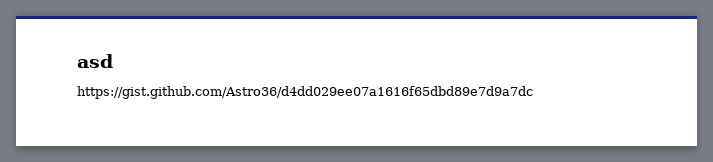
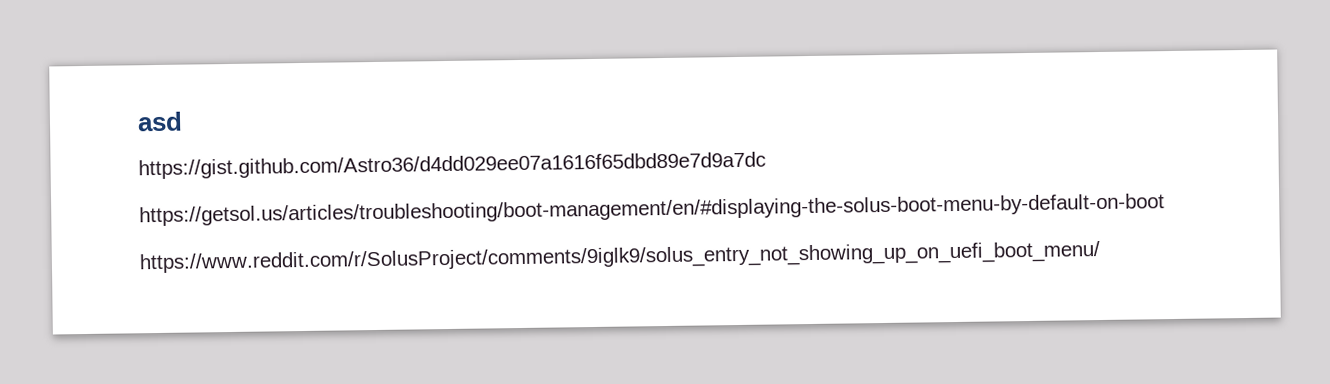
(533, 92) none -> [139,193,1165,227] [139,241,1100,275] // https://getsol.us/articles/troubleshooting/boot-management/en/#displaying-the-solus-boot-menu-by-default-on-boot // https://www.reddit.com/r/SolusProject/comments/9iglk9/solus_entry_not_showing_up_on_uefi_boot_menu/

